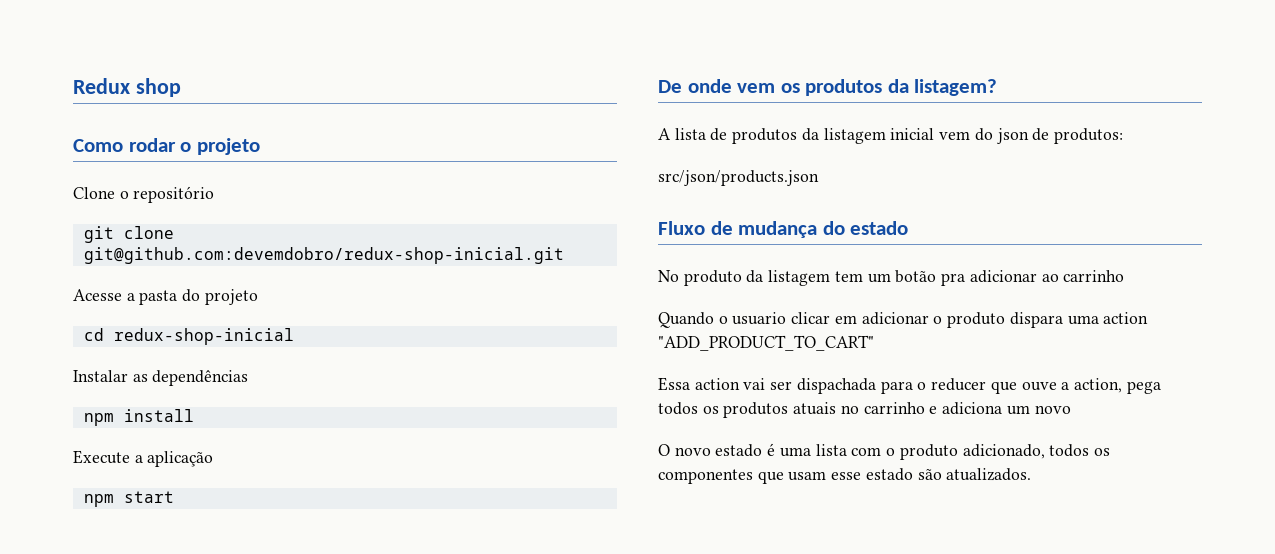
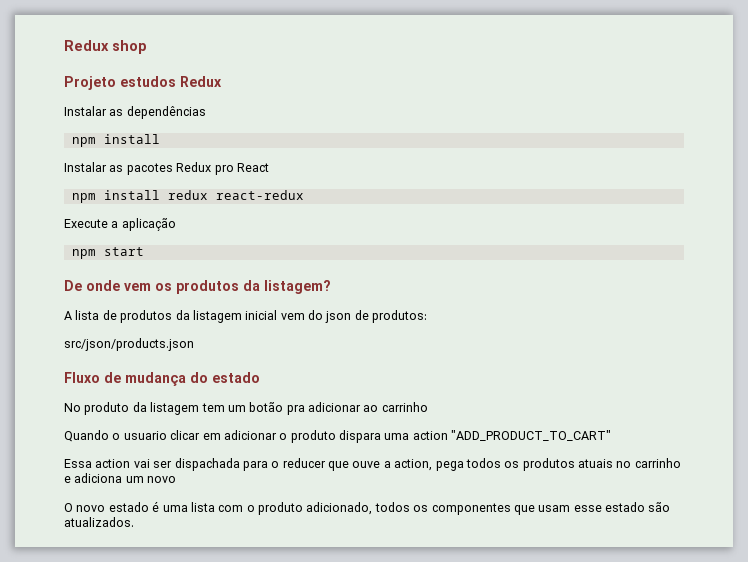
[73,138,260,155] [73,186,215,203] [83,226,174,243] [83,247,564,264] [73,289,258,305] [83,328,294,345] Como rodar o projeto // Clone o repositório // git clone git@github.com:devemdobro/redux-shop-inicial.git // Acesse a pasta do projeto // cd redux-shop-inicial -> [64,76,222,90] Projeto estudos Redux
(194, 415) none -> [64,162,269,175] [71,190,304,203] // Instalar as pacotes Redux pro React // npm install redux react-redux

